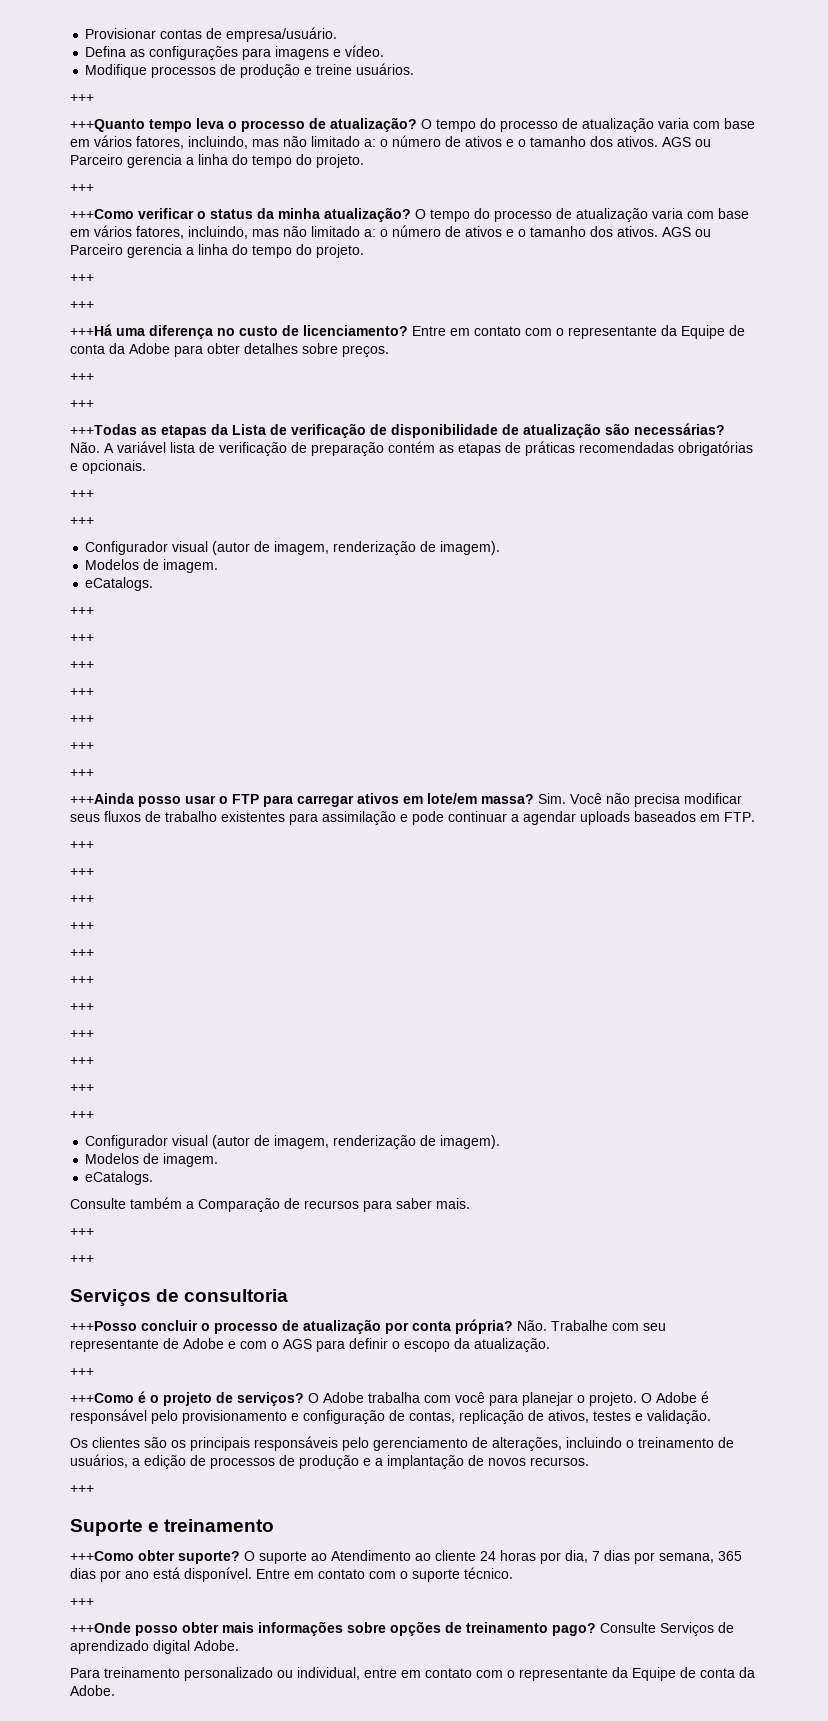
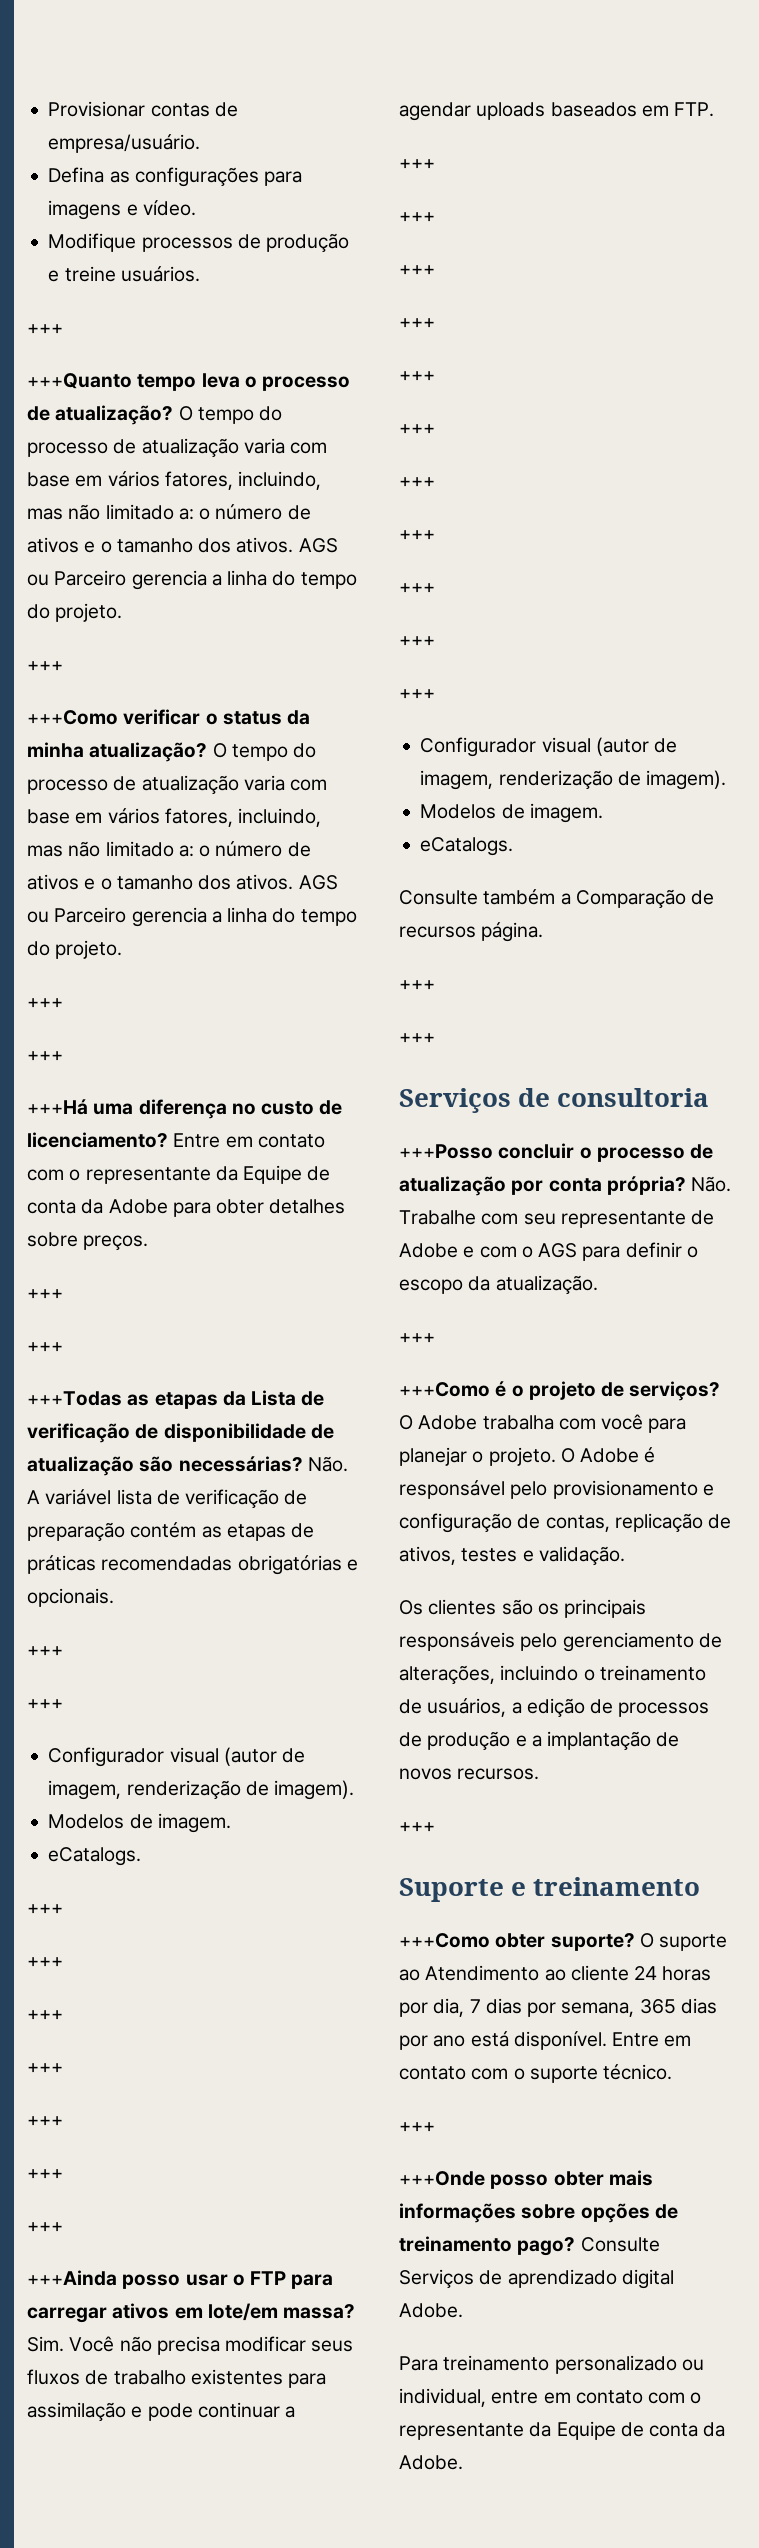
[363,1198,470,1212] para saber mais. -> [481,922,544,942] página.

